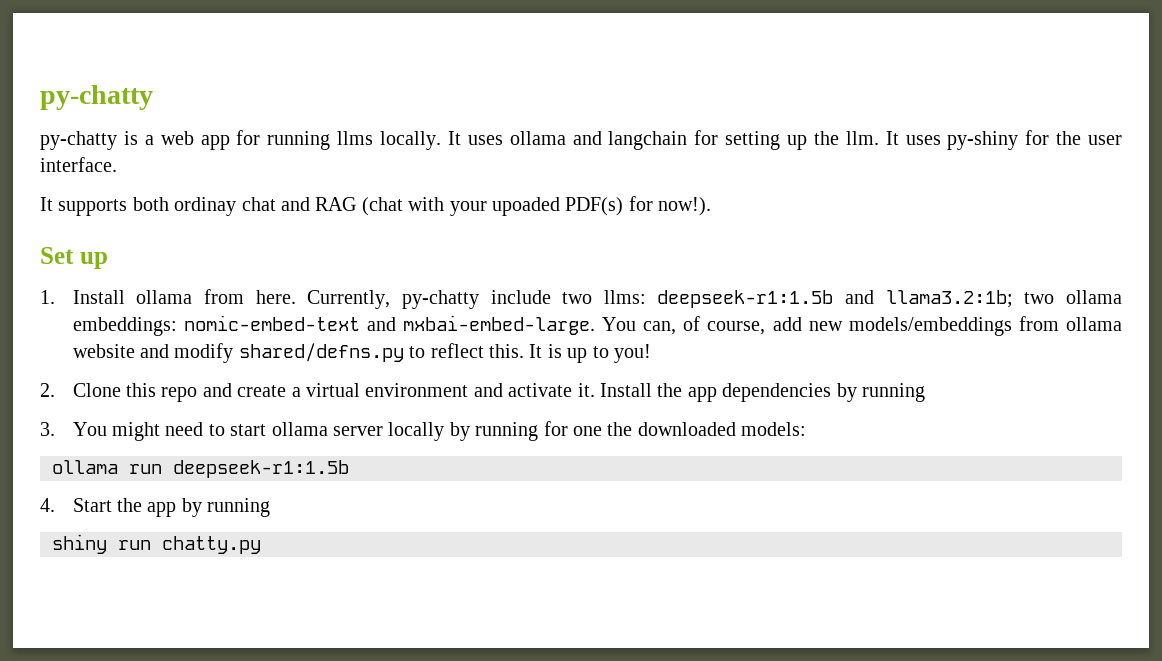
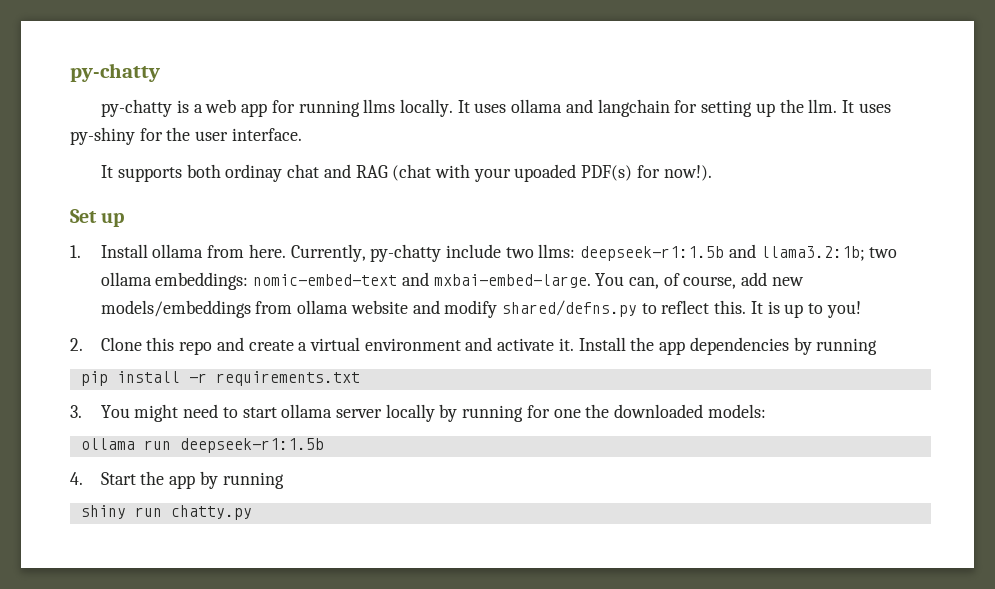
(926, 392) none -> [80,371,360,386] // pip install -r requirements.txt

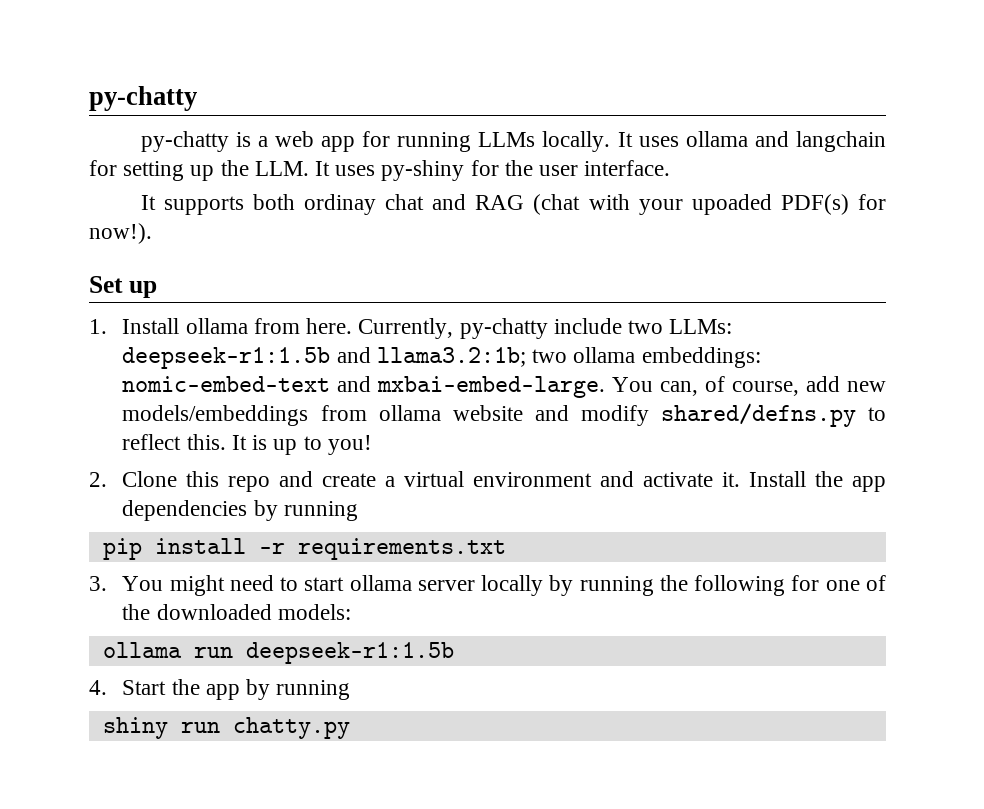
[363,99,396,113] llms -> [478,132,536,147] LLMs
[808,99,838,113] llm. -> [254,161,309,176] LLM.
[538,244,576,258] llms: -> [669,319,733,334] LLMs:
(524, 413) none -> [659,575,786,596] the following
(581, 413) none -> [866,575,887,591] of

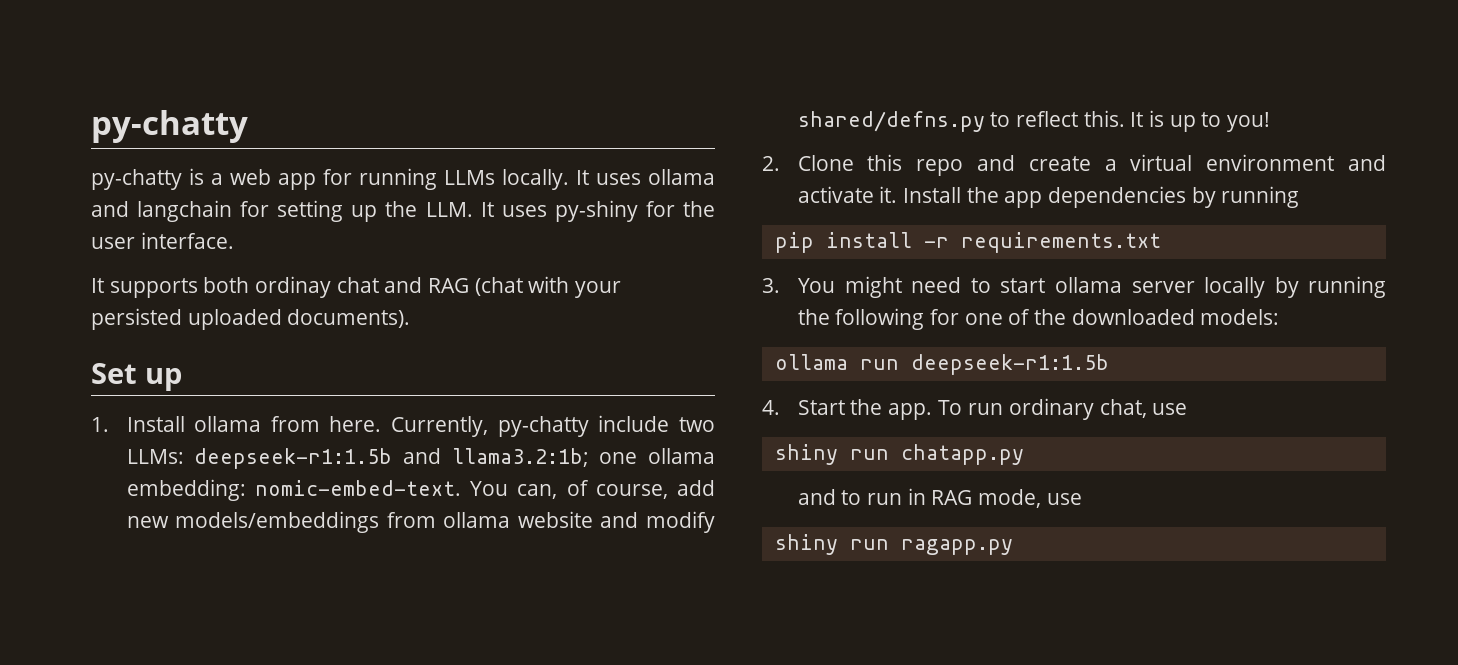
[691,194,886,215] [89,223,152,244] upoaded PDF(s) for now!). -> [91,308,411,330] persisted uploaded documents).
[532,347,761,368] [122,376,606,398] two ollama embeddings: nomic-embed-text and mxbai-embed-large. -> [599,448,715,464] [126,479,461,501] one ollama embedding: nomic-embed-text.
[205,679,351,700] [102,717,350,739] app by running // shiny run chatty.py -> [887,398,1188,420] [774,444,1024,465] [797,488,1082,508] [774,534,1013,555] app. To run ordinary chat, use // shiny run chatapp.py // and to run in RAG mode, use // shiny run ragapp.py

